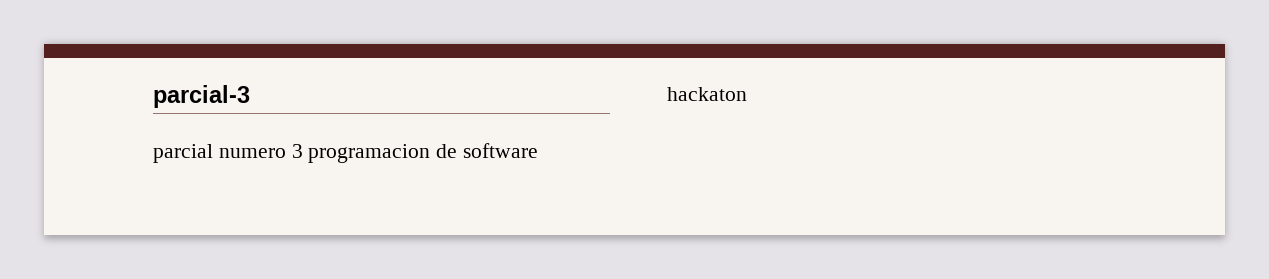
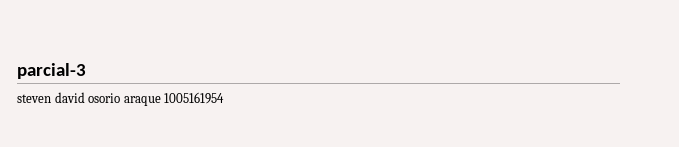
[153,143,539,163] [667,87,747,101] parcial numero 3 programacion de software hackaton -> [17,92,225,106] steven david osorio araque 1005161954

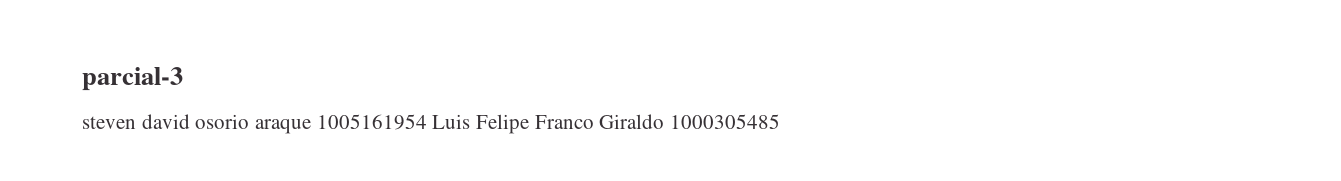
(225, 98) none -> [432,114,781,134] Luis Felipe Franco Giraldo 1000305485

